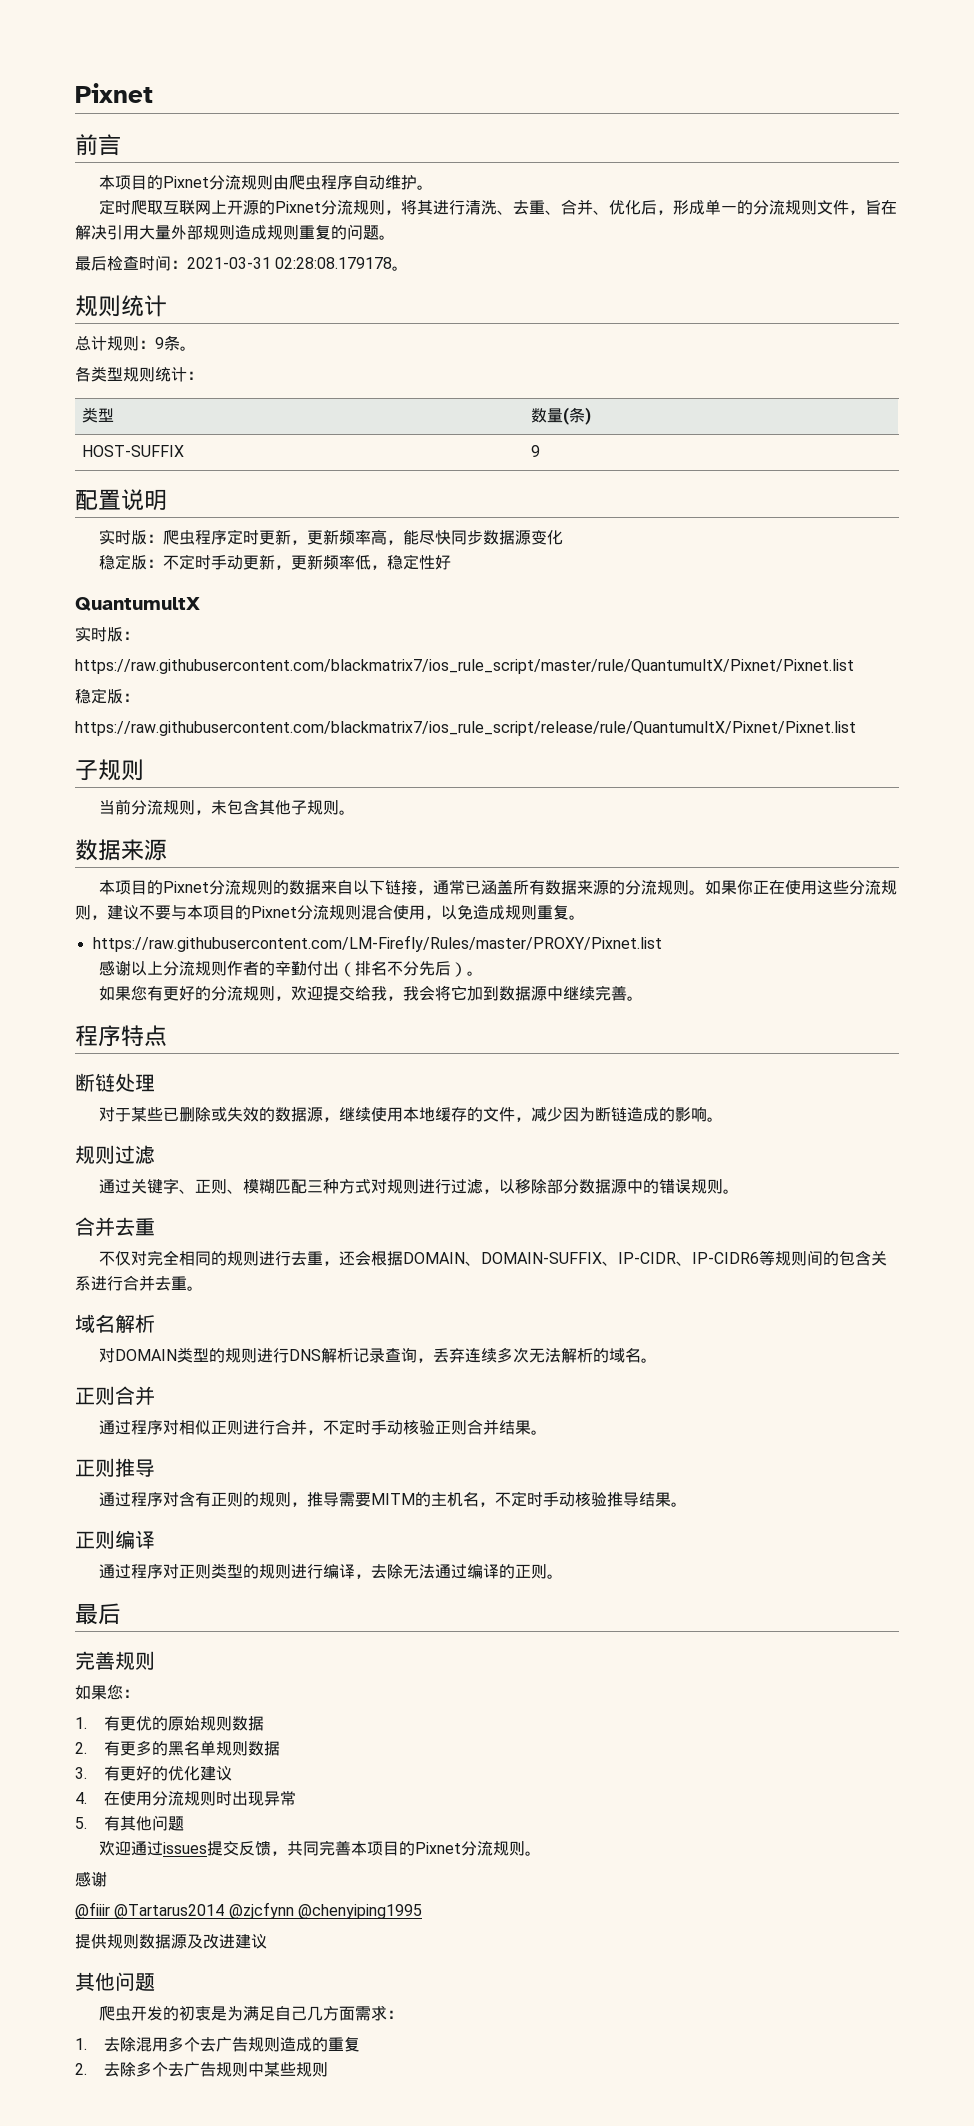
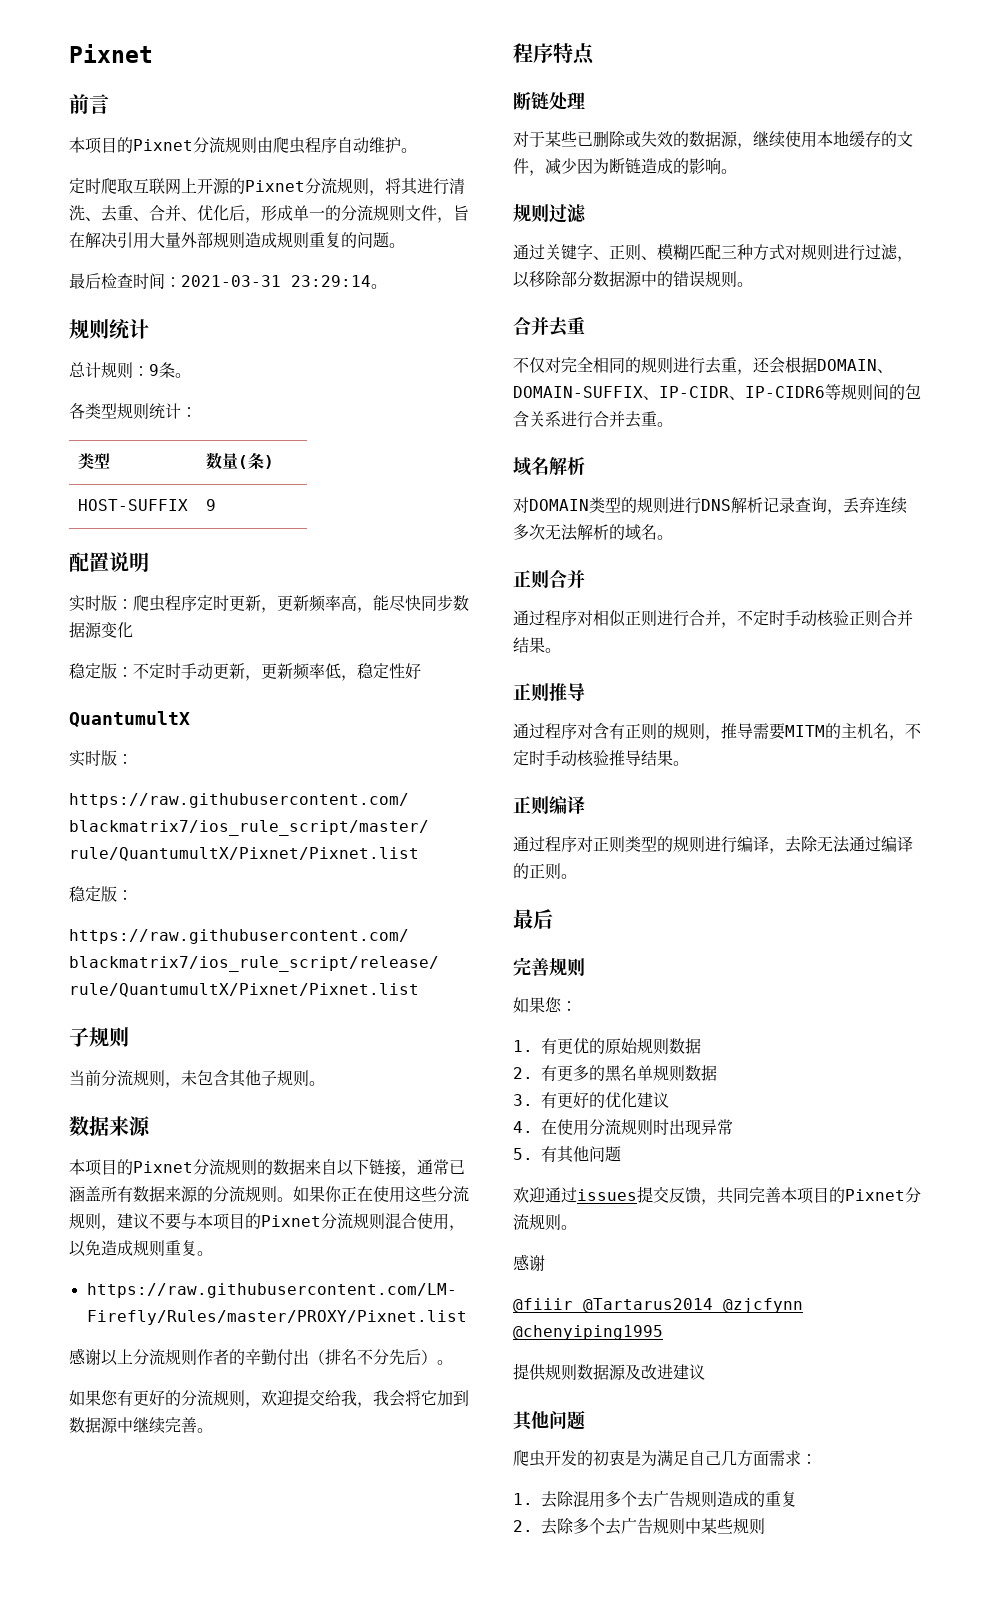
[275,257,393,269] 02:28:08.179178 -> [291,275,371,287] 23:29:14

